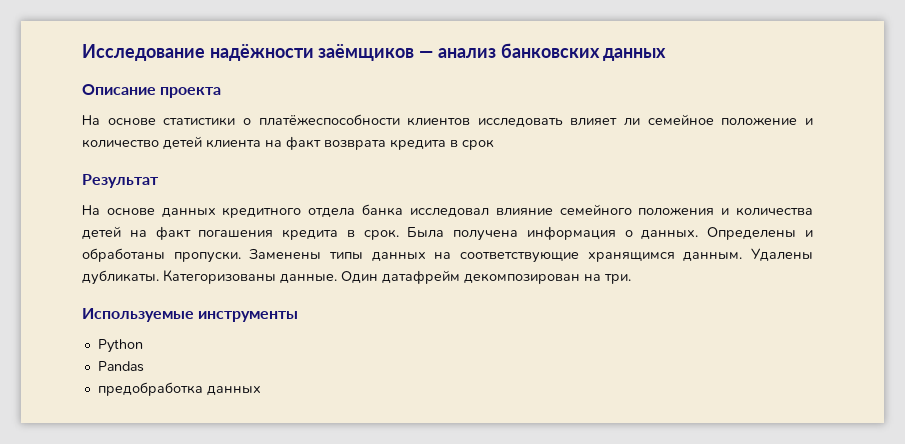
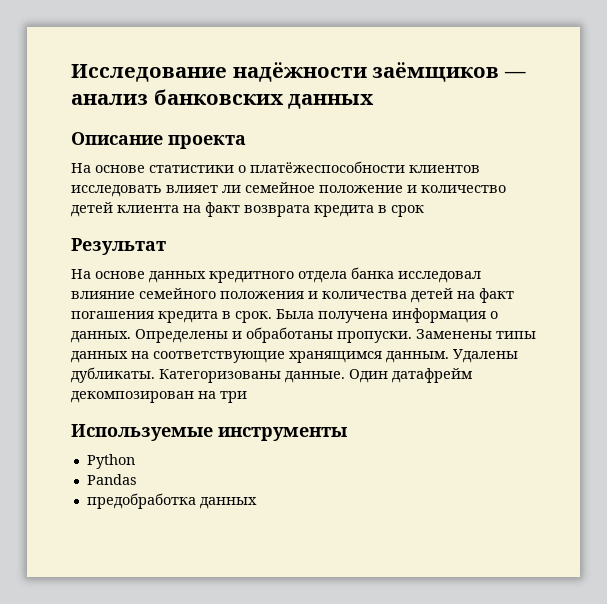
[604,274,631,284] три. -> [220,391,247,403] три

